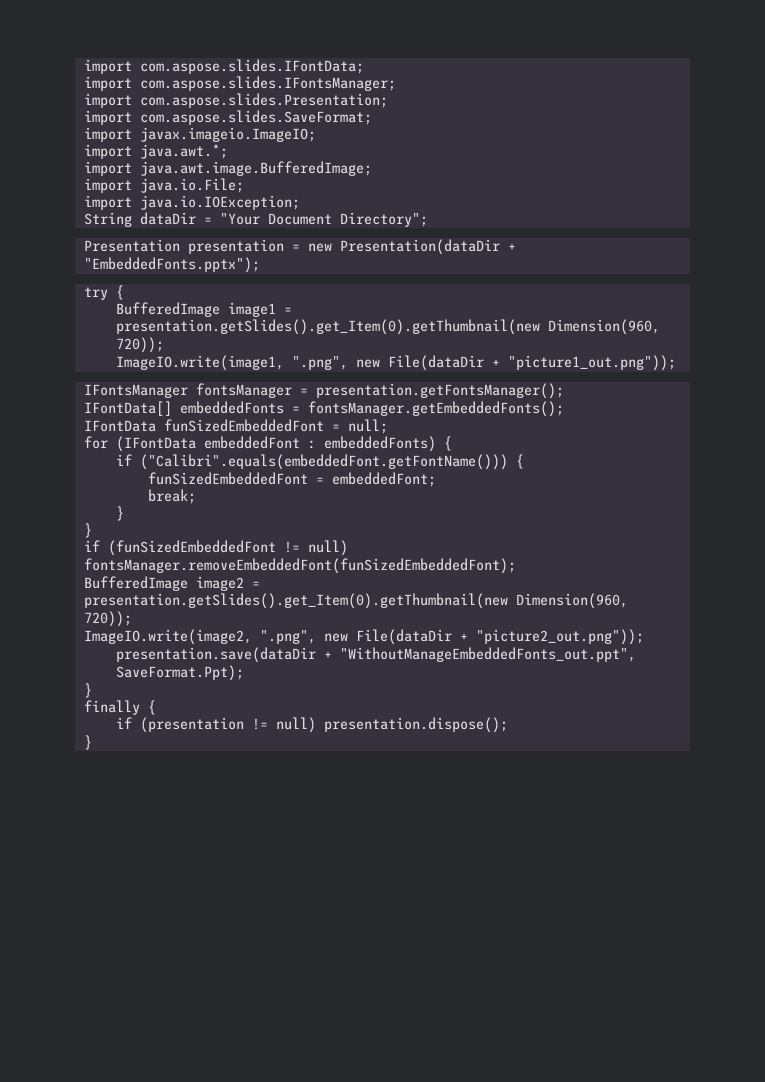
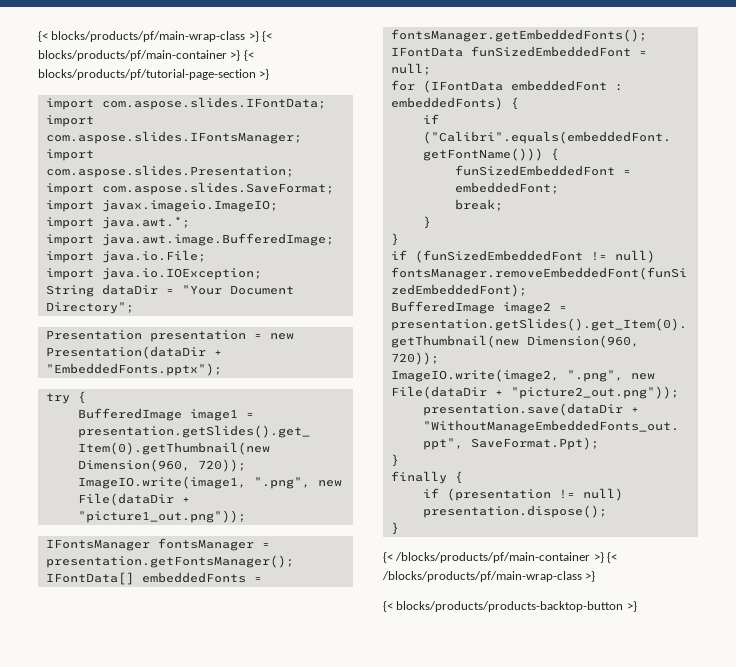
(83, 66) none -> [38,31,273,42] [38,50,254,61] [38,69,270,80] {< blocks/products/pf/main-wrap-class >} {< blocks/products/pf/main-container >} {< blocks/products/pf/tutorial-page-section >} //
(92, 742) none -> [383,552,618,563] [382,571,596,582] [383,601,637,612] // {< /blocks/products/pf/main-container >} {< /blocks/products/pf/main-wrap-class >} // {< blocks/products/products-backtop-button >}

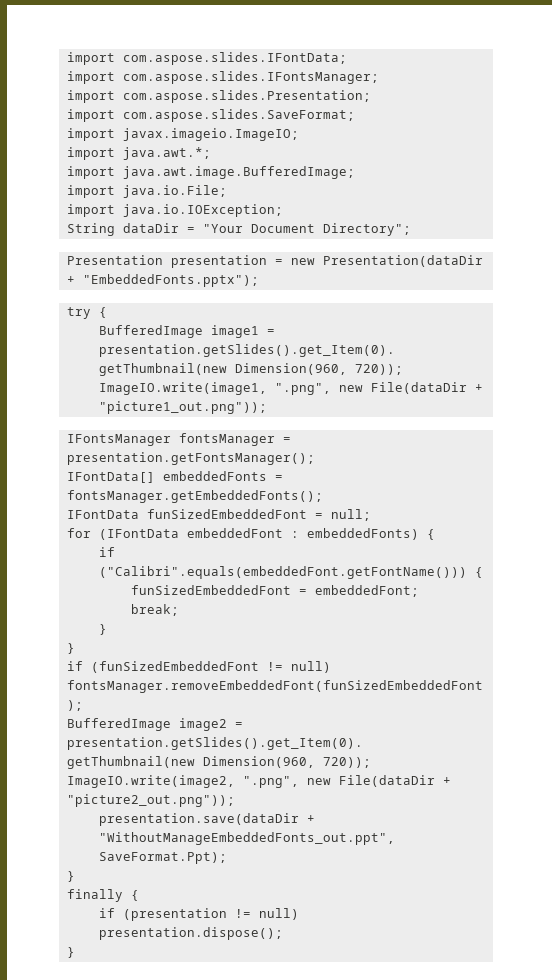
[38,31,273,42] [38,50,254,61] [38,69,270,80] {< blocks/products/pf/main-wrap-class >} {< blocks/products/pf/main-container >} {< blocks/products/pf/tutorial-page-section >} // -> (66, 58) none
[383,552,618,563] [382,571,596,582] [383,601,637,612] // {< /blocks/products/pf/main-container >} {< /blocks/products/pf/main-wrap-class >} // {< blocks/products/products-backtop-button >} -> (75, 952) none

